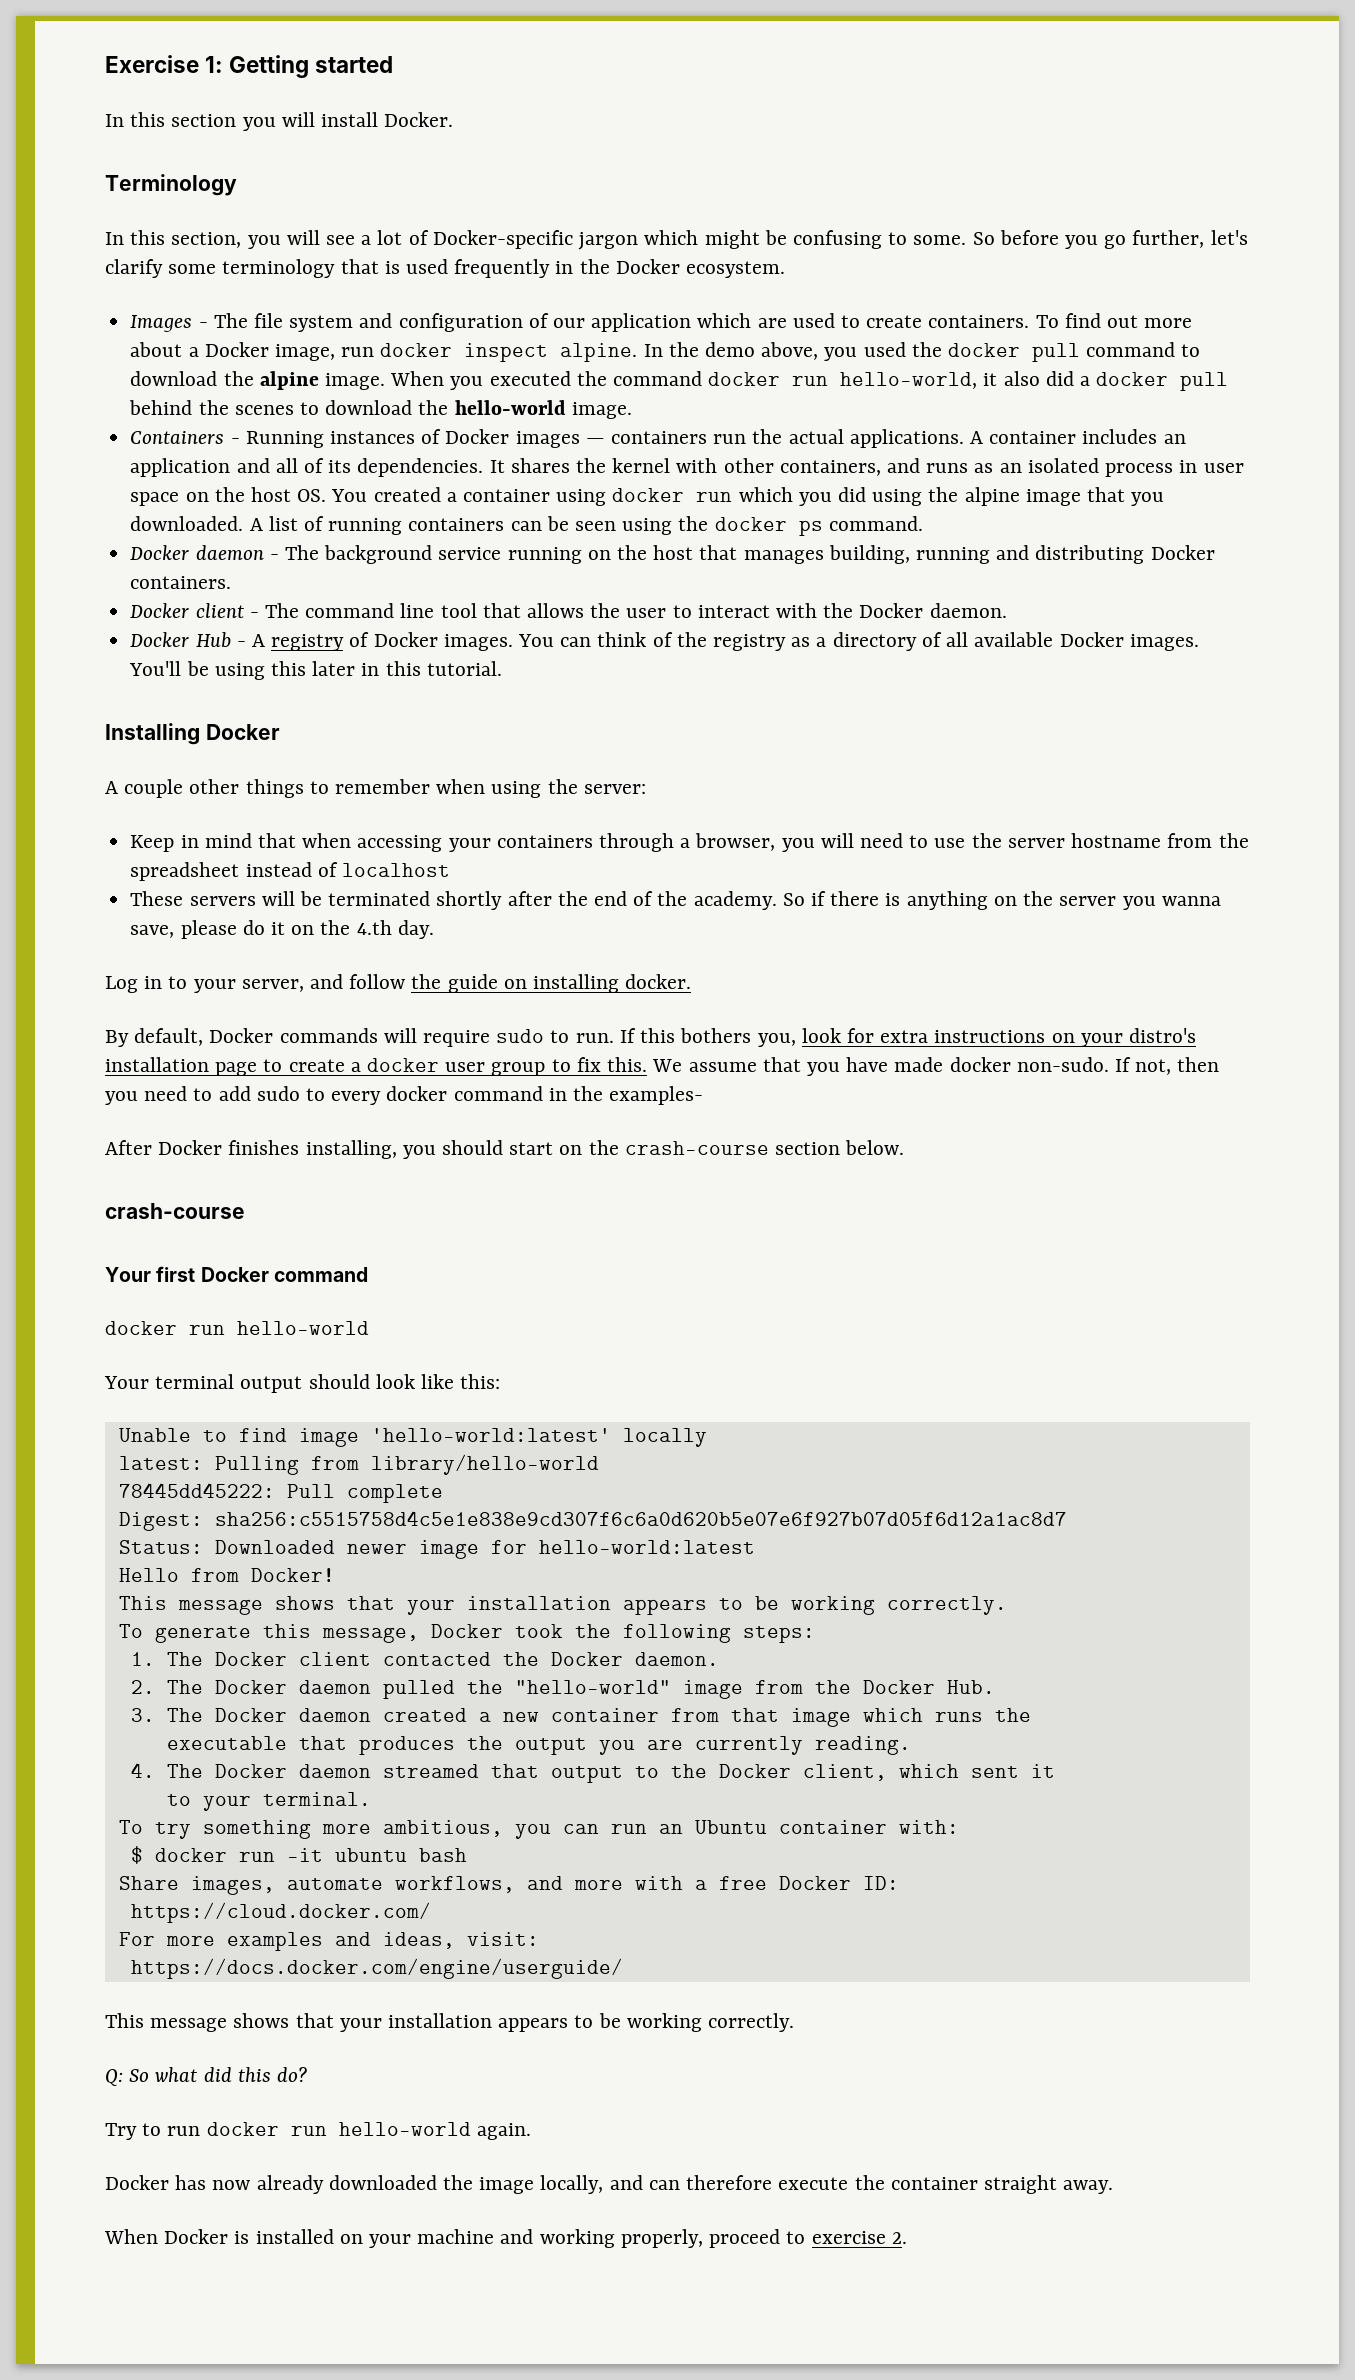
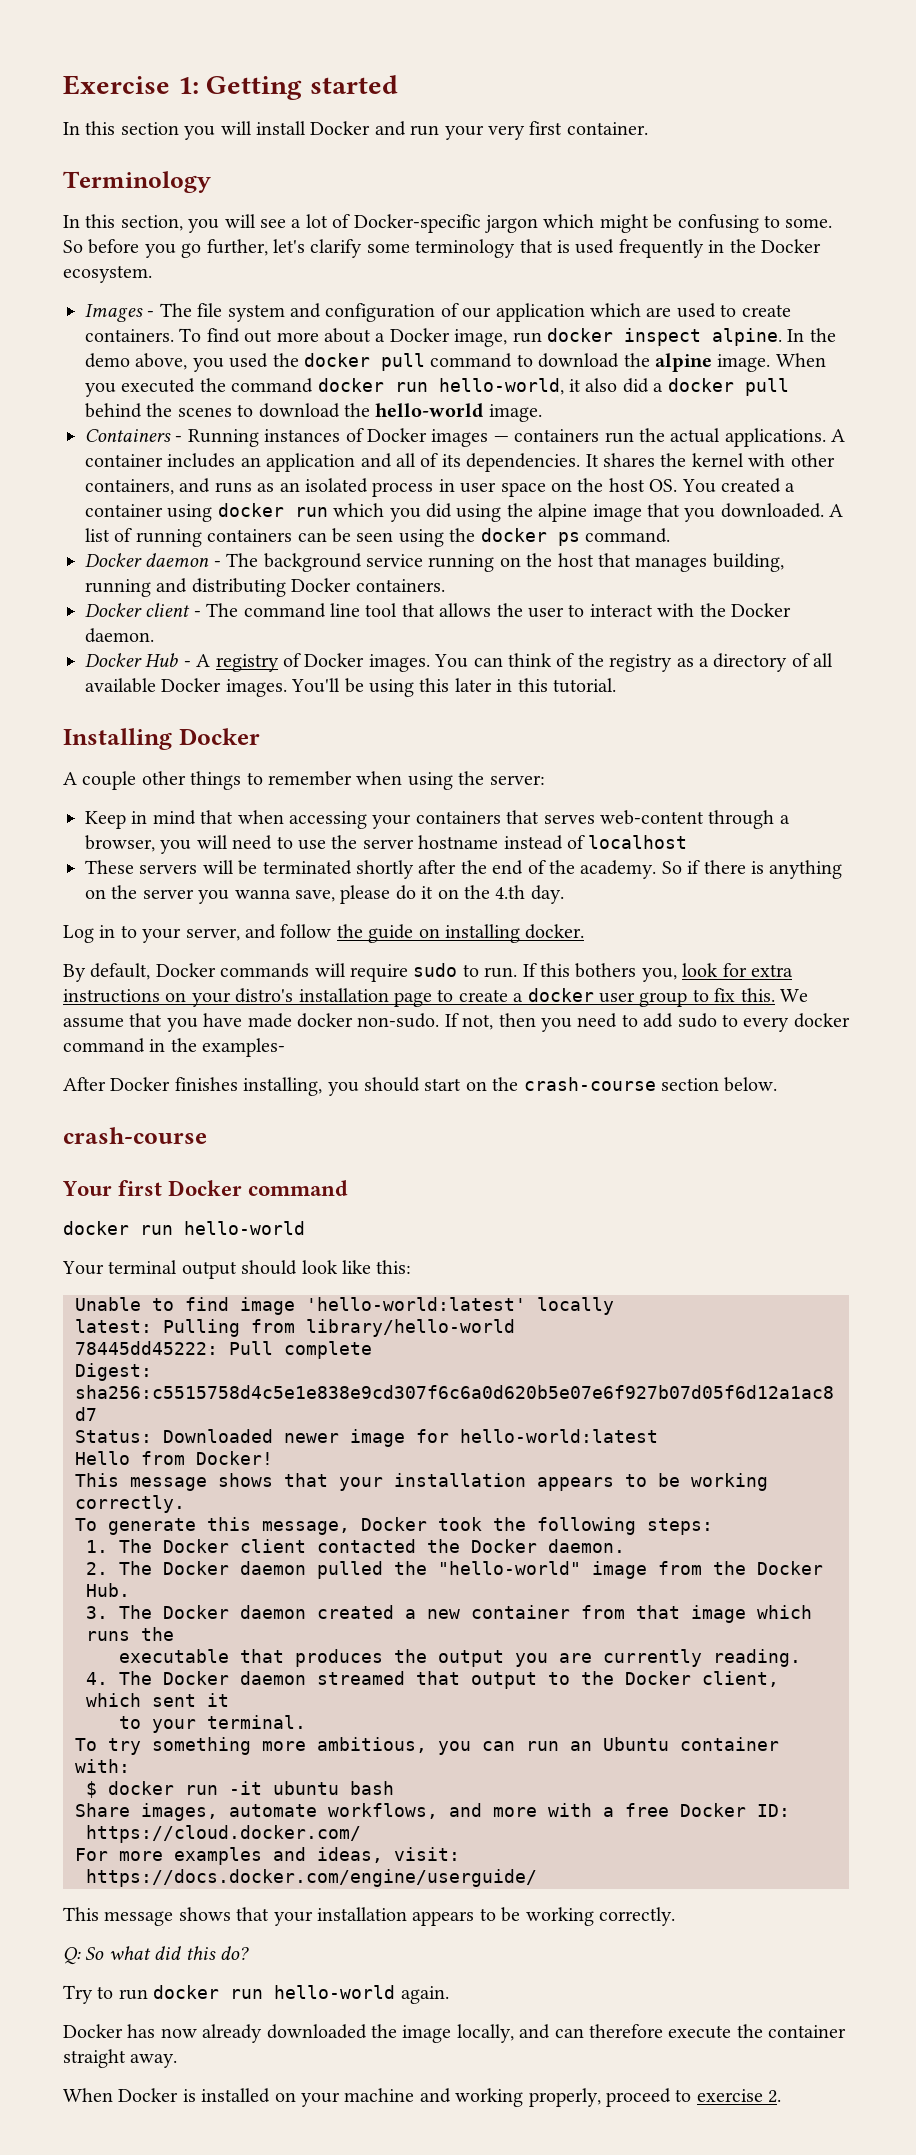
[384,112,454,127] Docker. -> [310,121,648,140] Docker and run your very first container.
(593, 841) none -> [506,810,704,825] that serves web-content
[1167,833,1249,848] [130,862,240,881] from the spreadsheet -> (499, 842) none

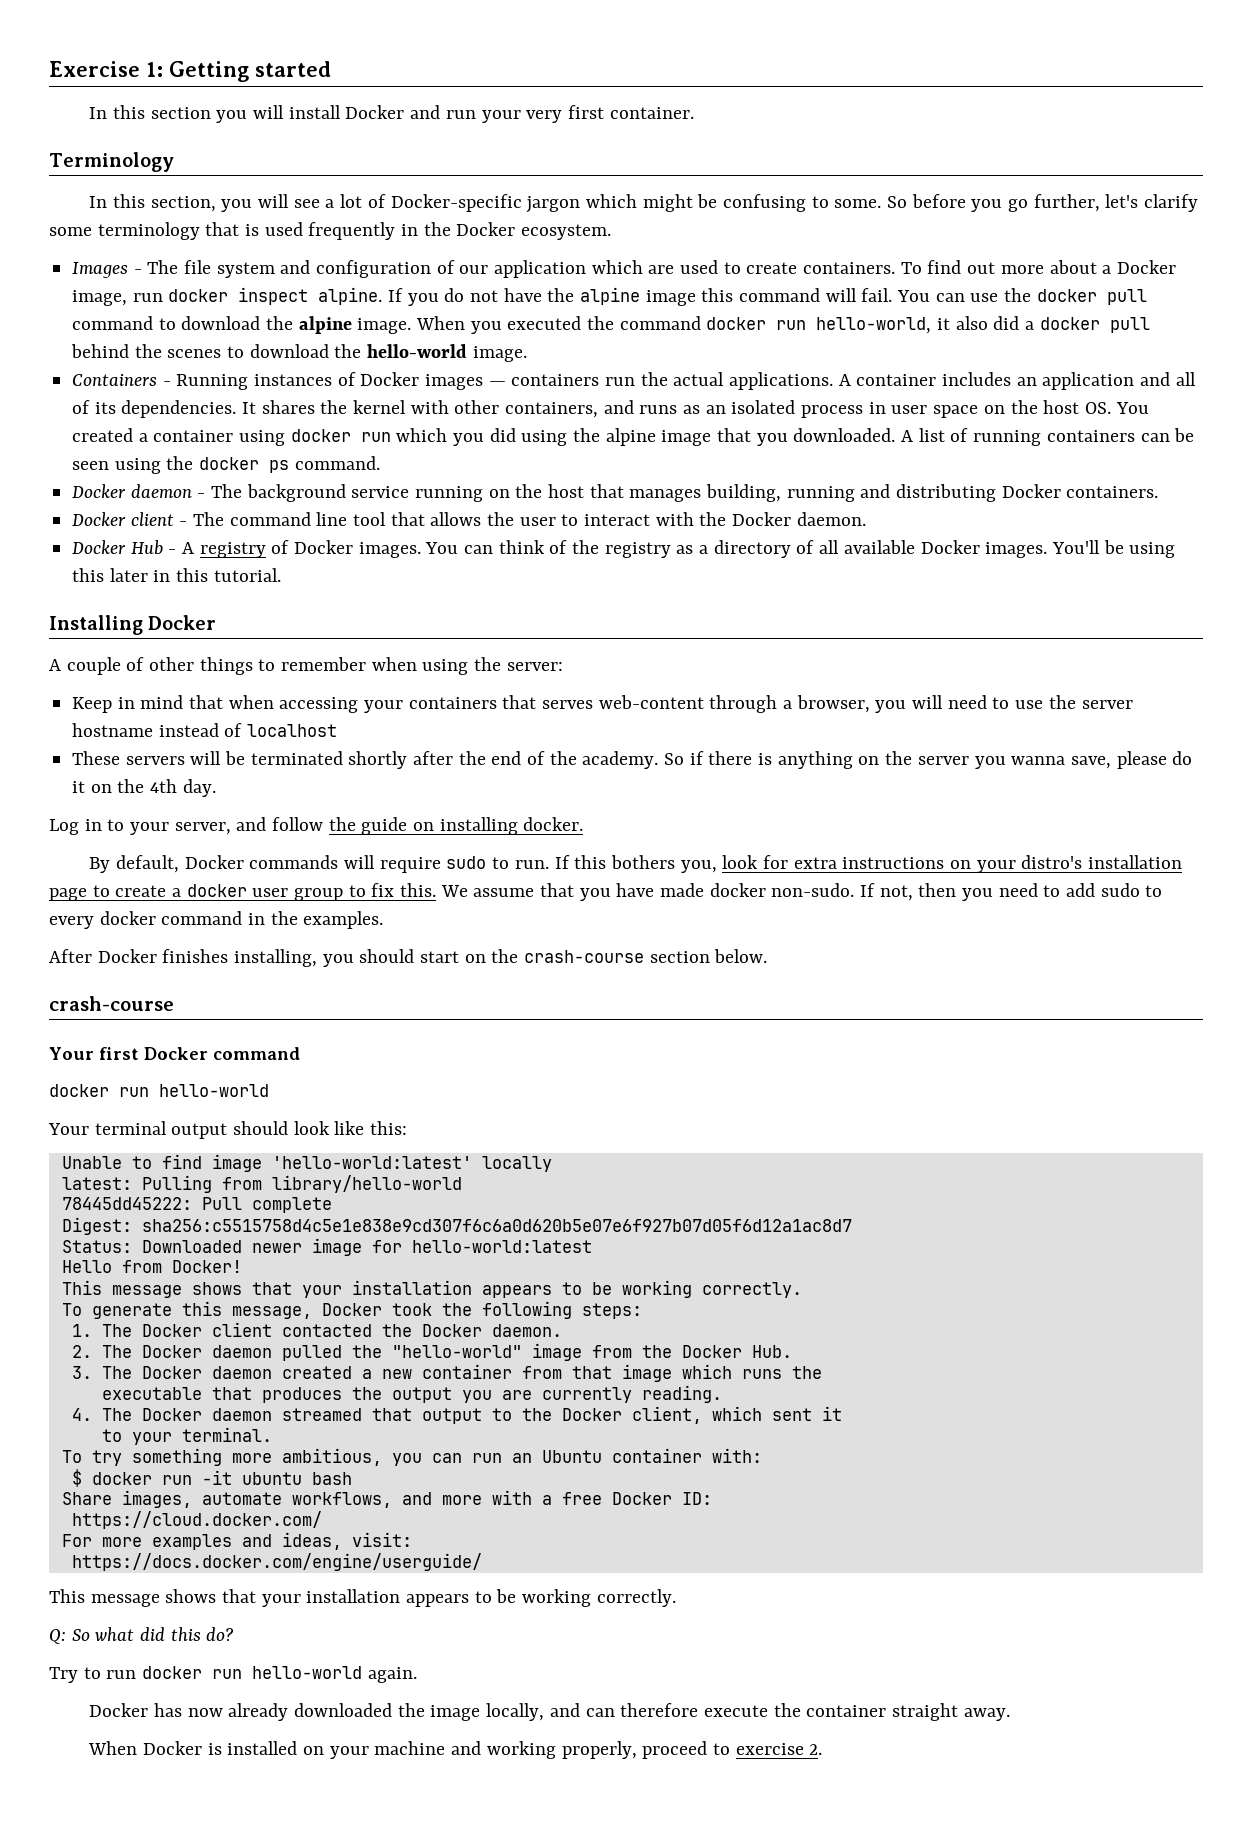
[787,328,836,342] [85,353,269,372] In the demo above, you used -> [388,287,999,306] If you do not have the alpine image this command will fail. You can use
(137, 780) none -> [126,657,145,671] of
[495,885,526,899] 4.th -> [150,779,178,793] 4th
[202,1038,286,1057] examples- -> [303,911,384,929] examples.

